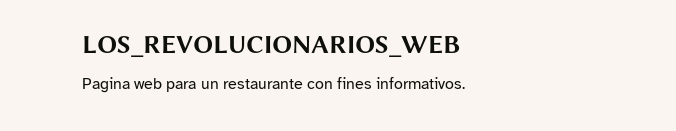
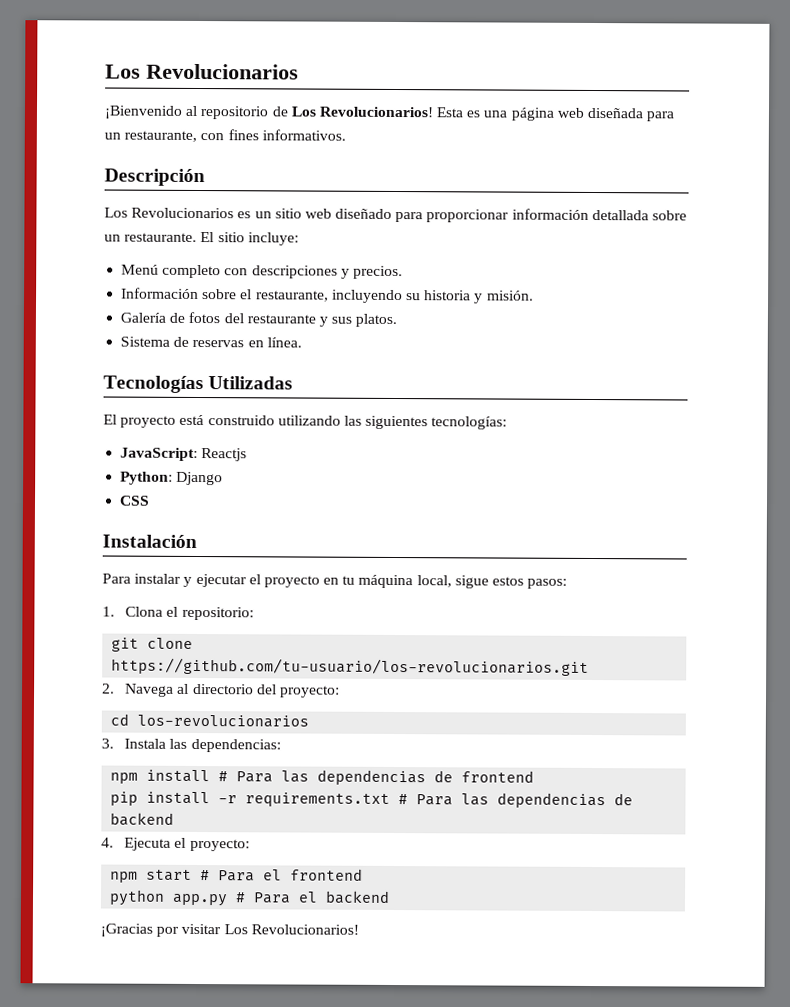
[82,35,460,57] [82,77,163,93] LOS_REVOLUCIONARIOS_WEB // Pagina web -> [105,63,299,80] [104,105,645,121] Los Revolucionarios // ¡Bienvenido al repositorio de Los Revolucionarios! Esta es una página web diseñada
[222,79,303,89] restaurante -> [124,130,198,142] restaurante,
(466, 83) none -> [104,168,205,187] [104,207,688,223] [104,232,299,246] [121,264,403,280] [121,287,534,304] [120,311,398,328] [120,336,302,348] [103,375,294,394] [103,414,508,430] [120,447,248,462] [120,471,224,486] [119,495,151,506] [102,534,197,548] [102,573,568,589] [102,606,254,621] [111,637,194,652] [111,657,590,676] [102,683,340,698] [110,713,310,728] [101,738,281,753] [110,769,535,786] [110,791,634,809] [110,812,175,826] [101,837,250,852] [110,868,364,883] [109,889,391,907] [100,923,359,937] // Descripción // Los Revolucionarios es un sitio web diseñado para proporcionar información detallada sobre un restaurante. El sitio incluye: // Menú completo con descripciones y precios. // Información sobre el restaurante, incluyendo su historia y misión. // Galería de fotos del restaurante y sus platos. // Sistema de reservas en línea. // Tecnologías Utilizadas // El proyecto está construido utilizando las siguientes tecnologías: // JavaScript: Reactjs // Python: Django // CSS // Instalación // Para instalar y ejecutar el proyecto en tu máquina local, sigue estos pasos: // 1. Clona el repositorio: // git clone https://github.com/tu-usuario/los-revolucionarios.git // 2. Navega al directorio del proyecto: // cd los-revolucionarios // 3. Instala las dependencias: // npm install # Para las dependencias de frontend // pip install -r requirements.txt # Para las dependencias de backend // 4. Ejecuta el proyecto: // npm start # Para el frontend // python app.py # Para el backend // ¡Gracias por visitar Los Revolucionarios!

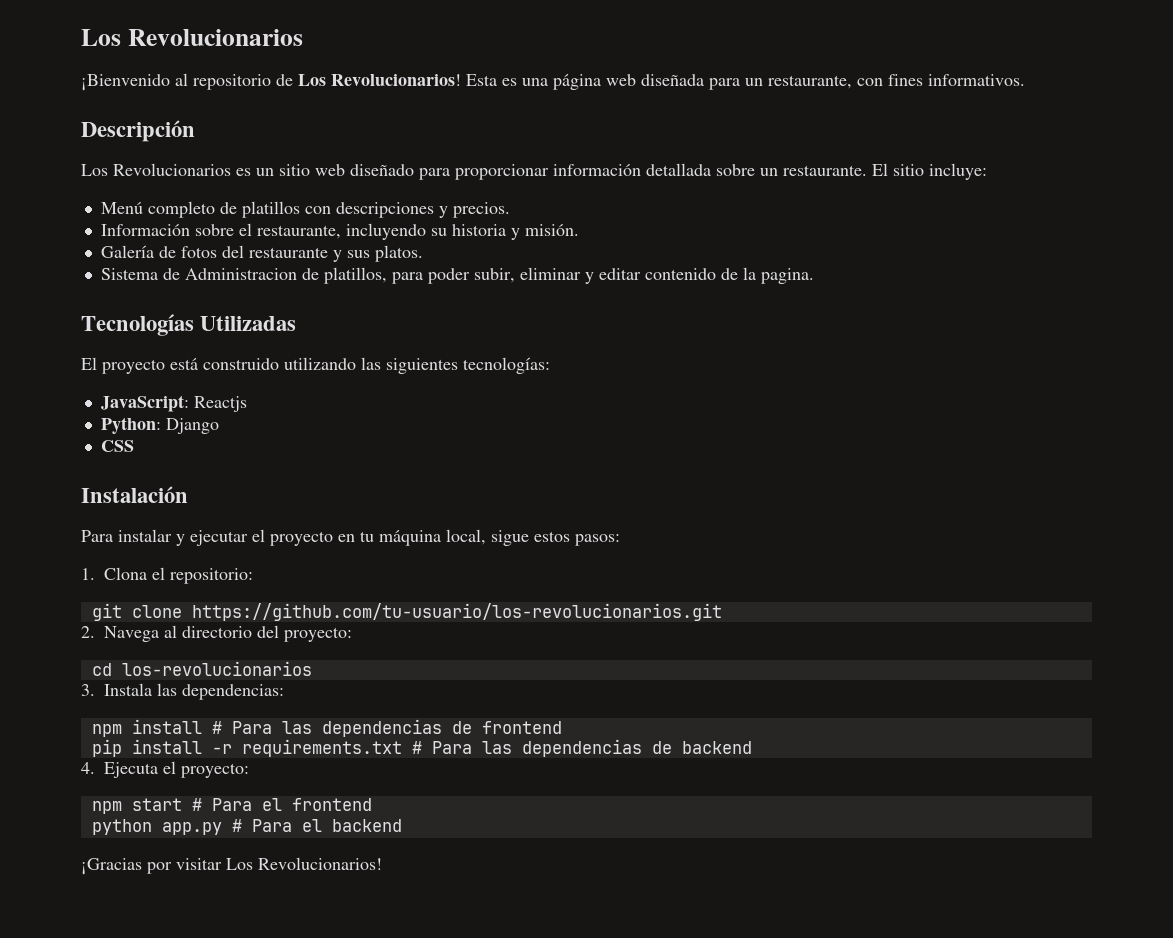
(222, 271) none -> [219,201,300,218] de platillos
[192,337,302,348] reservas en línea. -> [184,267,814,284] Administracion de platillos, para poder subir, eliminar y editar contenido de la pagina.

